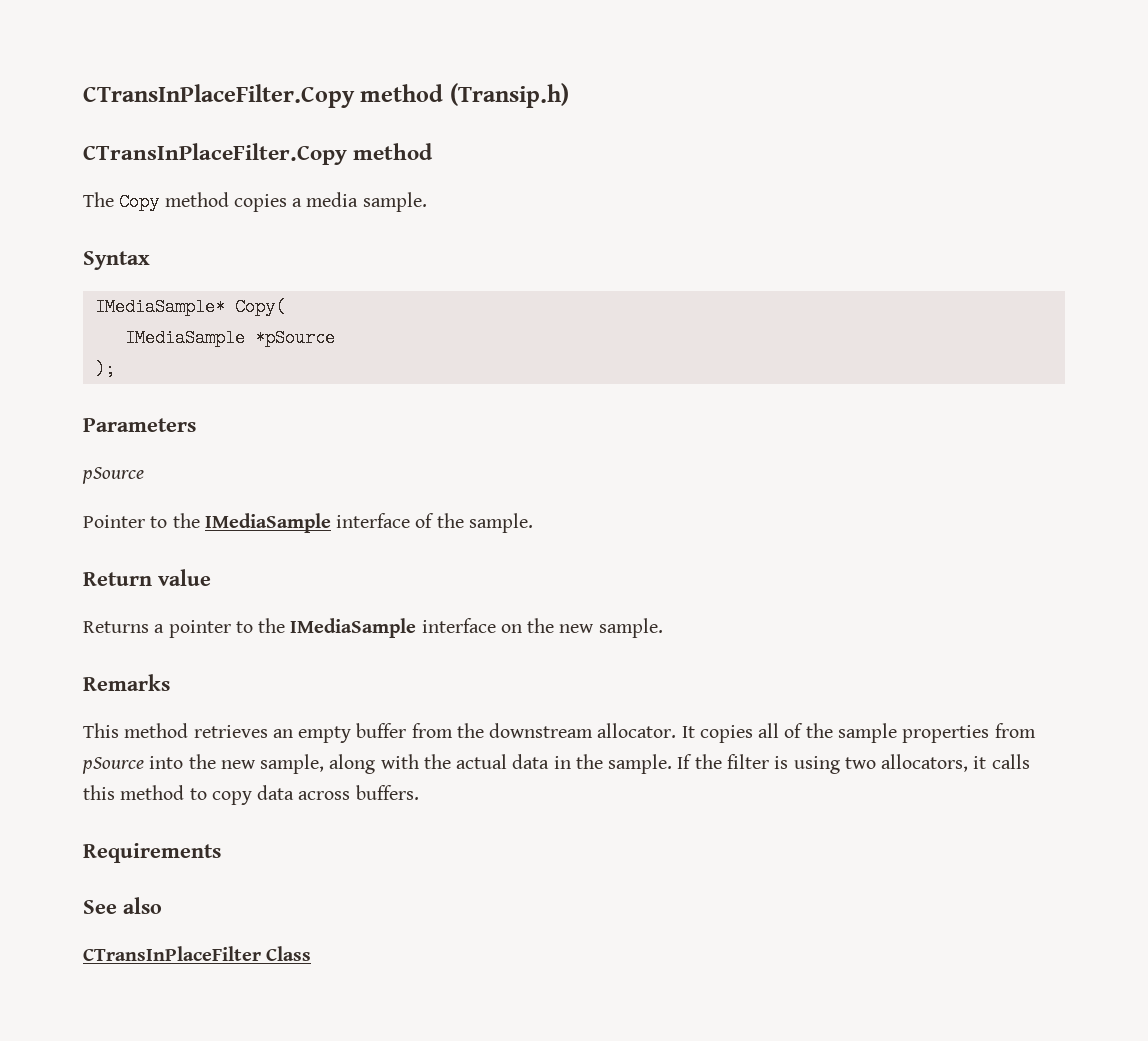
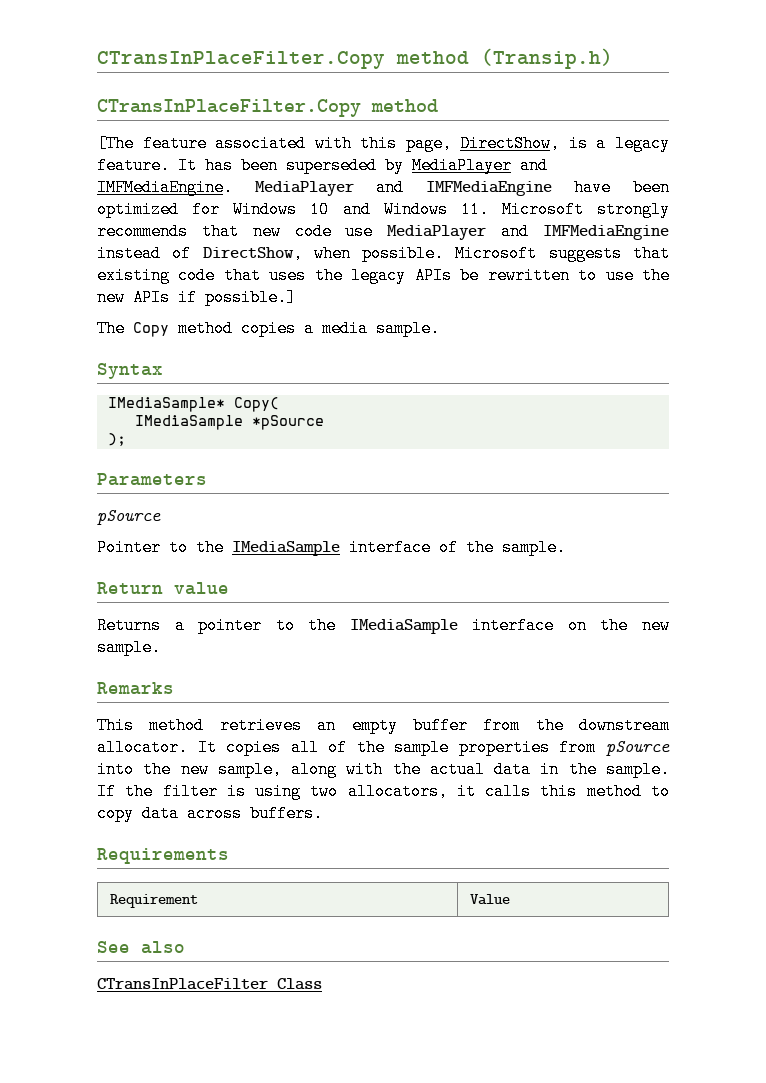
(434, 151) none -> [97,135,670,152] [97,157,548,174] [97,179,671,196] [97,201,670,218] [97,223,669,240] [97,245,670,262] [97,267,670,284] [97,289,296,306] // [The feature associated with this page, DirectShow, is a legacy feature. It has been superseded by MediaPlayer and IMFMediaEngine. MediaPlayer and IMFMediaEngine have been optimized for Windows 10 and Windows 11. Microsoft strongly recommends that new code use MediaPlayer and IMFMediaEngine instead of DirectShow, when possible. Microsoft suggests that existing code that uses the legacy APIs be rewritten to use the new APIs if possible.]
(221, 853) none -> [110,894,199,908] [470,894,511,905] // Requirement | Value

